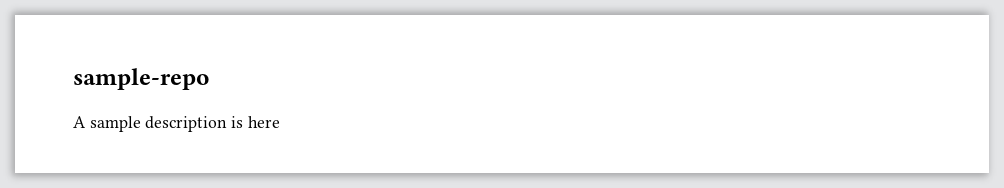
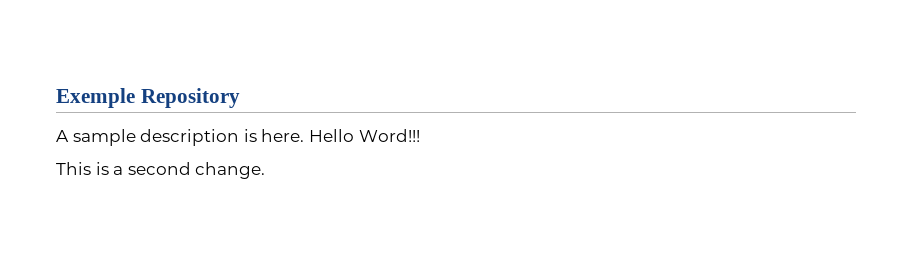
[73,68,210,90] sample-repo -> [56,88,240,108] Exemple Repository
[247,116,280,128] here -> [261,129,420,142] [56,162,266,179] here. Hello Word!!! // This is a second change.

